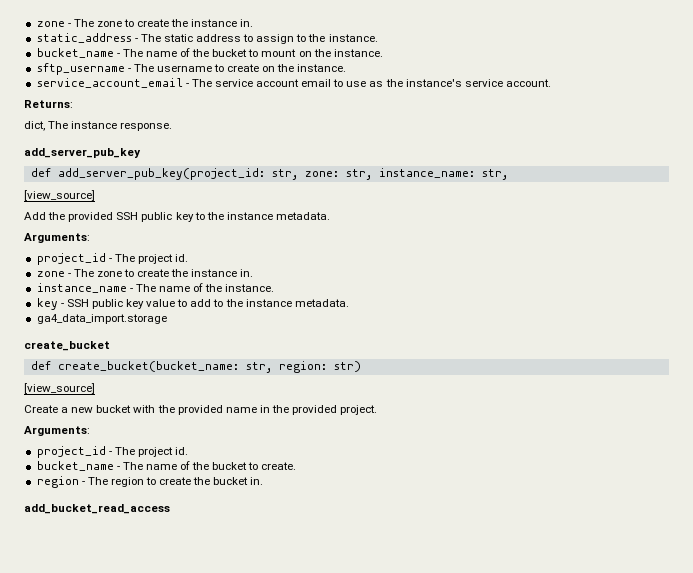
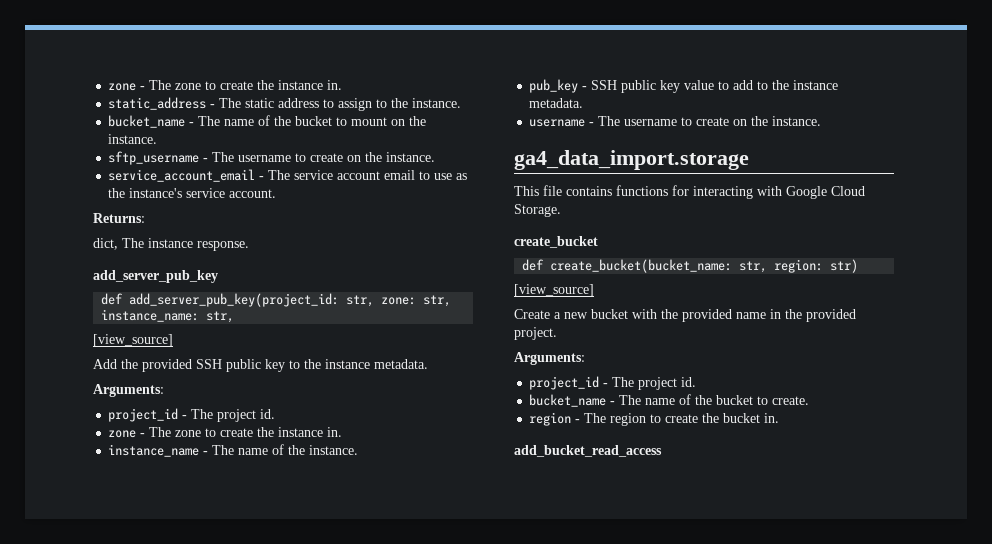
[36,298,58,310] key -> [529,79,579,93] pub_key
[36,314,167,324] ga4_data_import.storage -> [529,116,822,127] [514,150,749,170] [514,185,865,199] [514,204,561,217] username - The username to create on the instance. // ga4_data_import.storage // This file contains functions for interacting with Google Cloud Storage.

